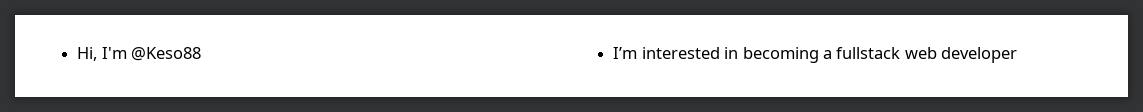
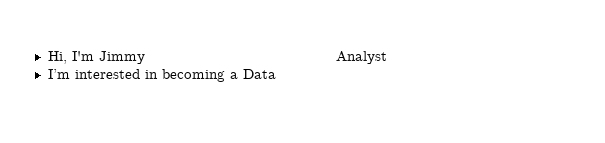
[131,47,202,61] @Keso88 -> [98,51,145,64] Jimmy
[836,47,1018,63] fullstack web developer -> [242,69,276,79] [335,51,387,64] Data Analyst

